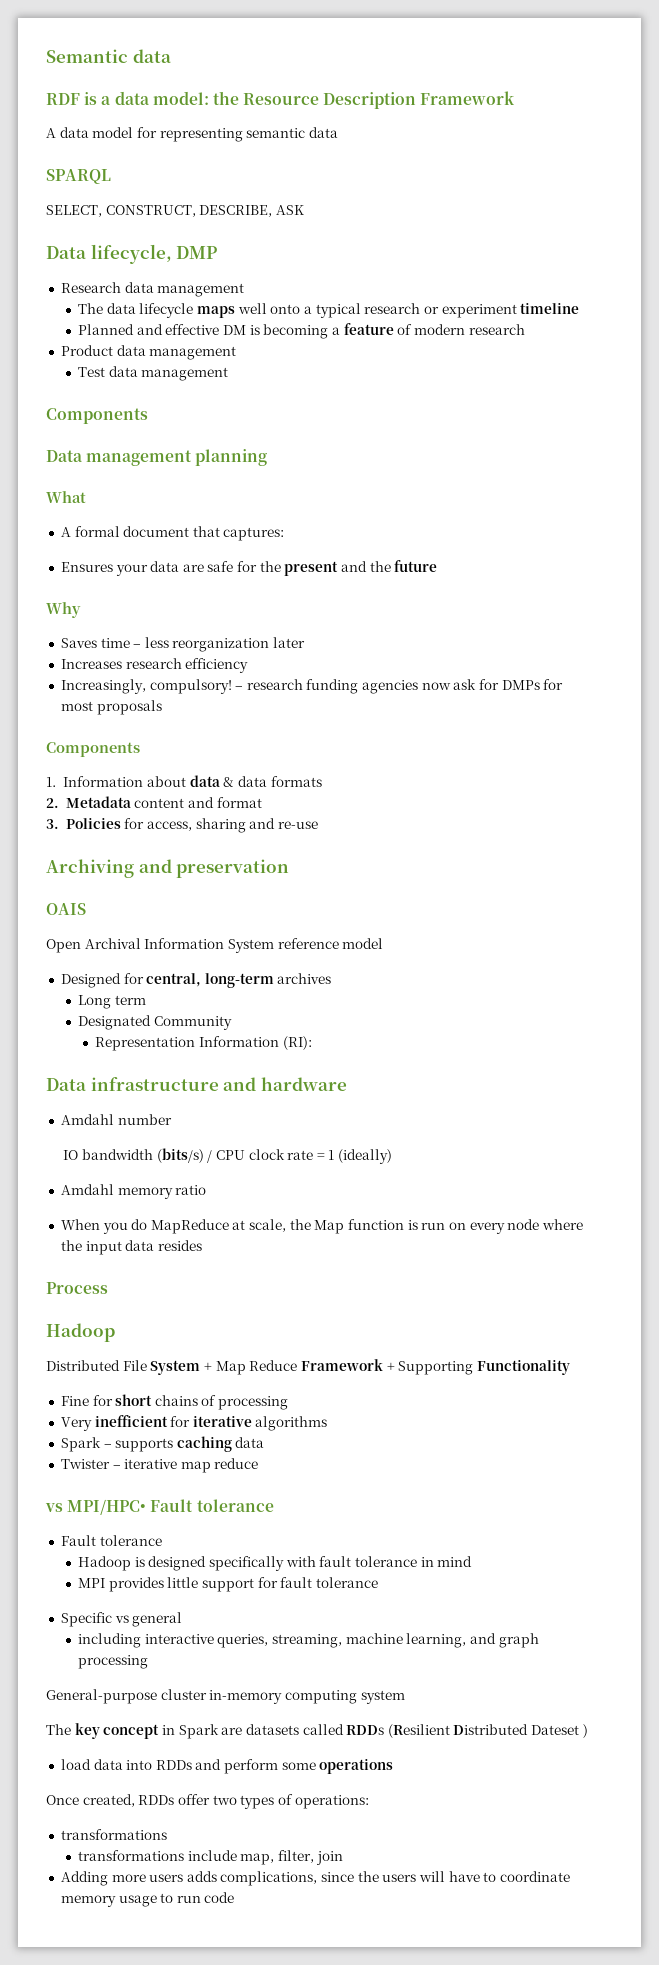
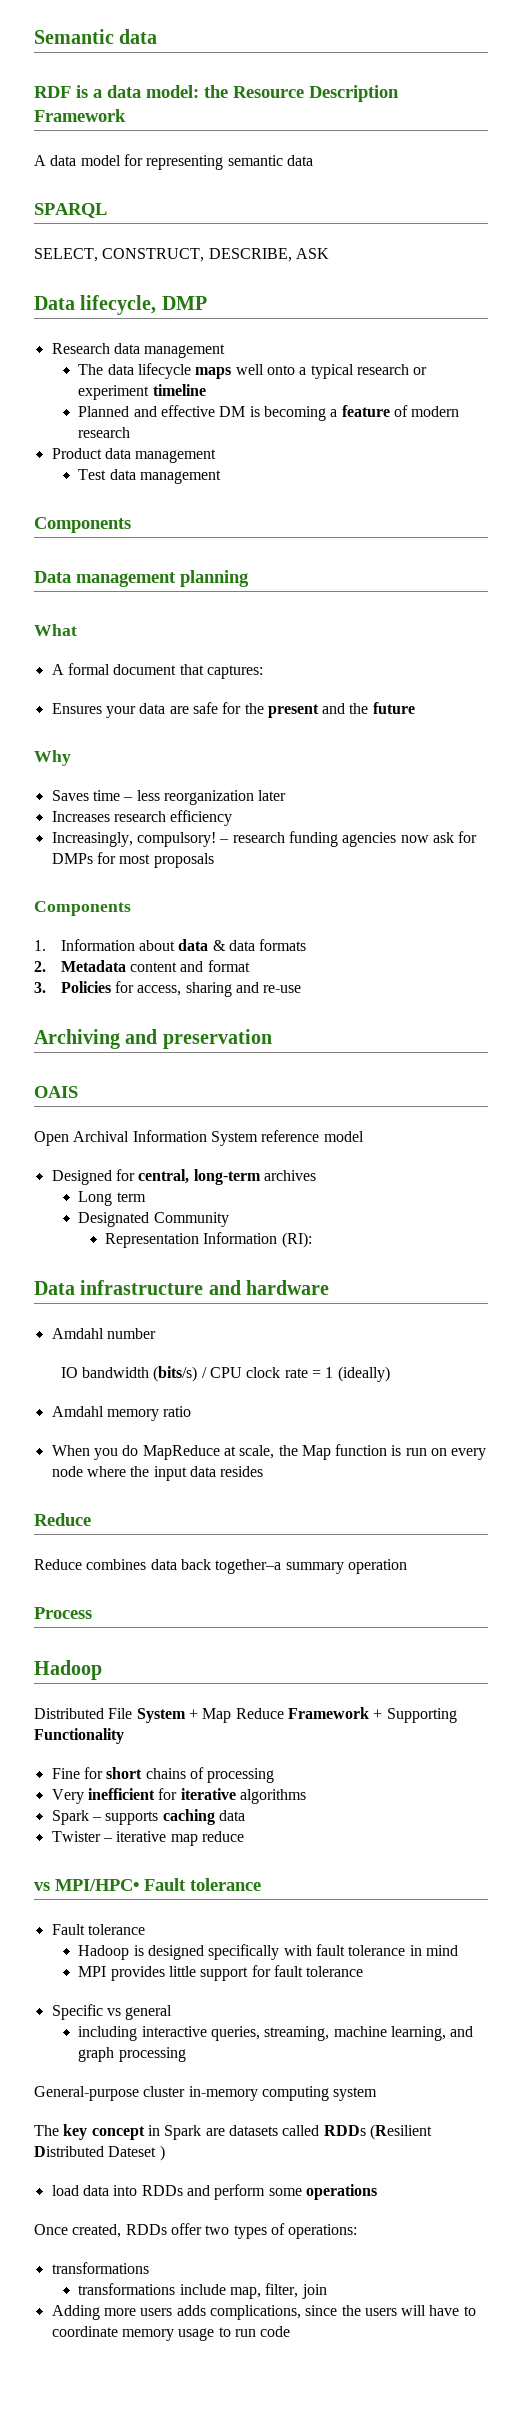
(202, 1245) none -> [34,1513,91,1526] [34,1559,407,1574] // Reduce // Reduce combines data back together–a summary operation

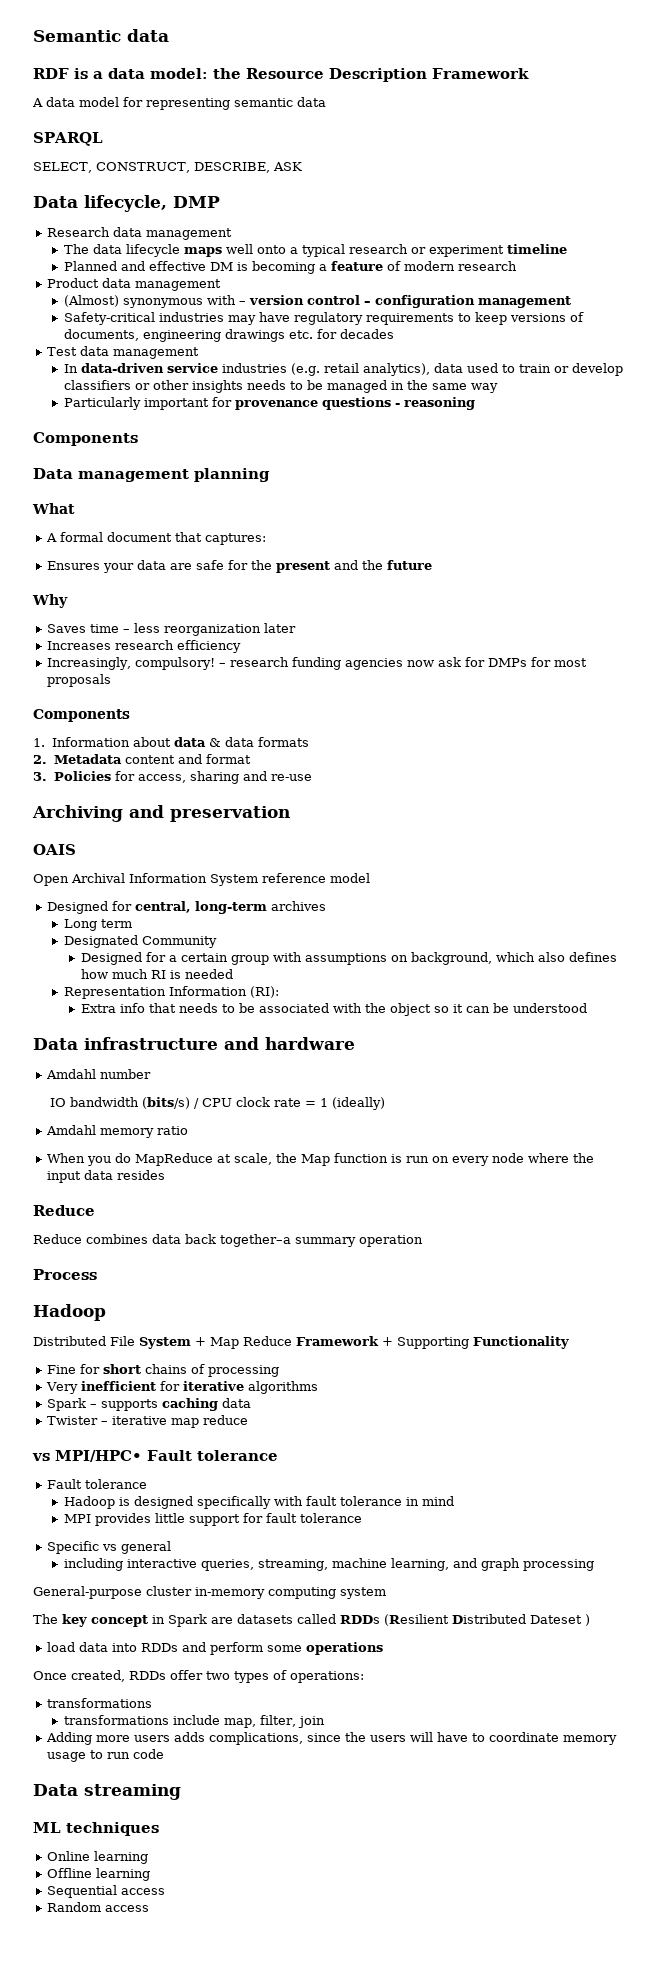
[78,469,221,484] Test data management -> [63,295,571,308] [63,312,584,325] [63,329,394,342] [47,346,200,359] [63,363,623,376] [63,380,498,393] [63,397,475,410] (Almost) synonymous with – version control – configuration management // Safety-critical industries may have regulatory requirements to keep versions of documents, engineering drawings etc. for decades // Test data management // In data-driven service industries (e.g. retail analytics), data used to train or develop classifiers or other insights needs to be managed in the same way // Particularly important for provenance questions - reasoning
[105,1232,312,1248] Representation Information (RI): -> [80,952,617,965] [80,969,233,979] [63,986,279,999] [80,1003,587,1016] Designed for a certain group with assumptions on background, which also defines how much RI is needed // Representation Information (RI): // Extra info that needs to be associated with the object so it can be understood
(291, 2331) none -> [33,1784,181,1800] [33,1822,159,1836] [47,1851,149,1864] [47,1868,151,1881] [47,1885,166,1898] [47,1902,150,1912] // Data streaming // ML techniques // Online learning // Offline learning // Sequential access // Random access

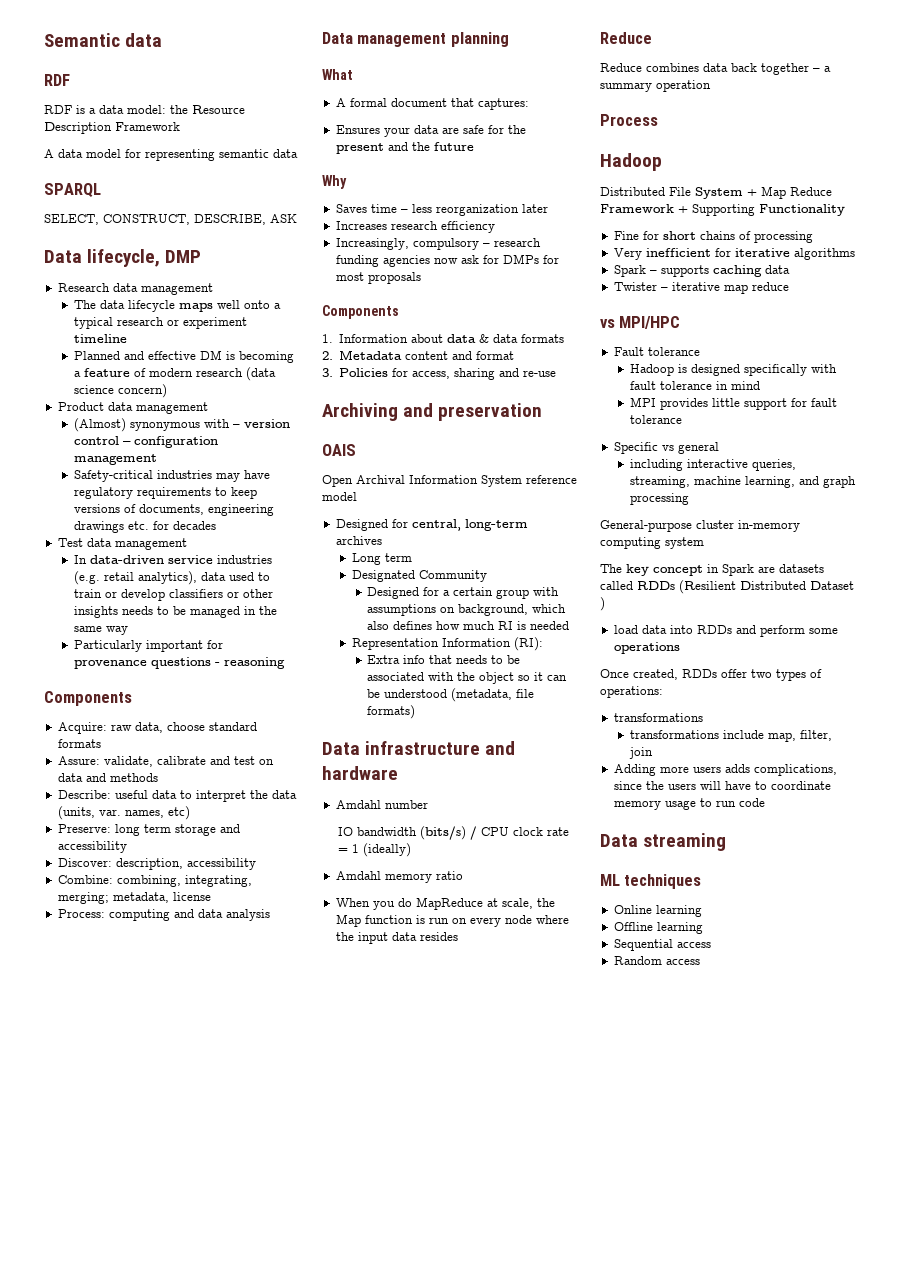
(69, 73) none -> [44,105,72,114] // RDF
(517, 266) none -> [245,367,276,381] [73,384,167,398] (data science concern)
(138, 439) none -> [57,722,257,734] [57,739,101,748] [57,756,274,767] [57,773,158,782] [57,790,297,802] [57,806,190,820] [57,824,240,836] [57,841,127,853] [57,858,256,870] [57,875,252,887] [57,892,211,904] [57,909,270,921] // Acquire: raw data, choose standard formats // Assure: validate, calibrate and test on data and methods // Describe: useful data to interpret the data (units, var. names, etc) // Preserve: long term storage and accessibility // Discover: description, accessibility // Combine: combining, integrating, merging; metadata, license // Process: computing and data analysis
[135,657,216,670] compulsory! -> [412,238,479,250] compulsory
(587, 1008) none -> [451,688,535,702] [367,705,416,719] (metadata, file formats)
[220,1234,291,1247] together–a -> [761,63,831,75] together – a
[55,1450,278,1462] MPI/HPC• Fault tolerance -> [619,316,681,329] MPI/HPC
[530,1615,582,1624] Dateset -> [810,581,854,590] Dataset

